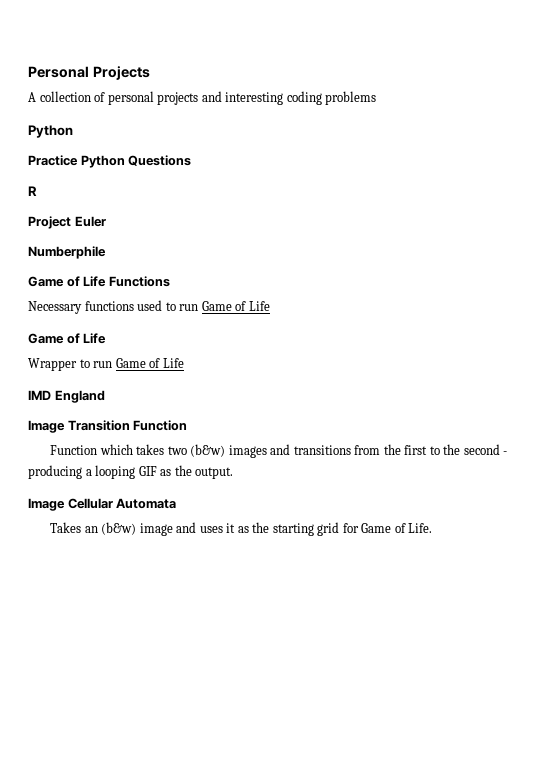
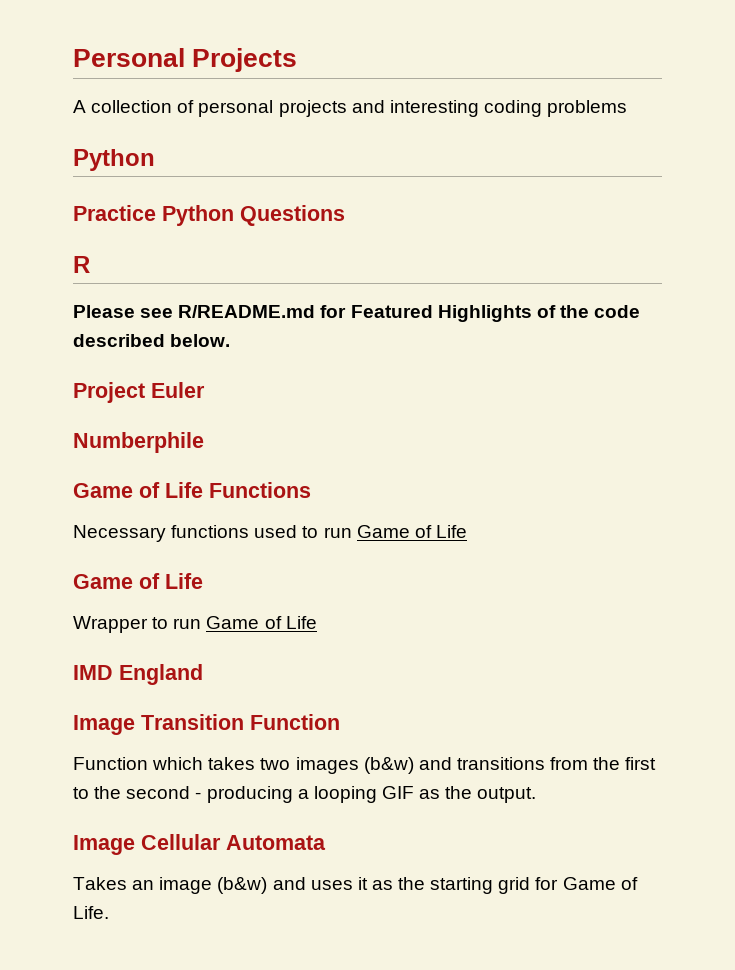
(37, 191) none -> [73,305,641,322] [73,334,231,347] // Please see R/README.md for Featured Highlights of the code described below.
[190,444,267,458] (b&w) images -> [295,757,414,774] images (b&w)
[101,522,173,536] (b&w) image -> [159,877,268,894] image (b&w)

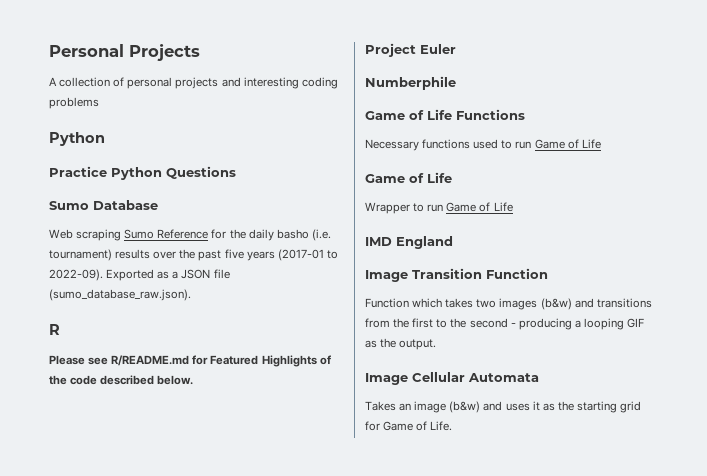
(345, 215) none -> [49,200,158,210] [49,229,331,241] [49,249,338,261] [49,269,230,281] [49,289,191,301] // Sumo Database // Web scraping Sumo Reference for the daily basho (i.e. tournament) results over the past five years (2017-01 to 2022-09). Exported as a JSON file (sumo_database_raw.json).

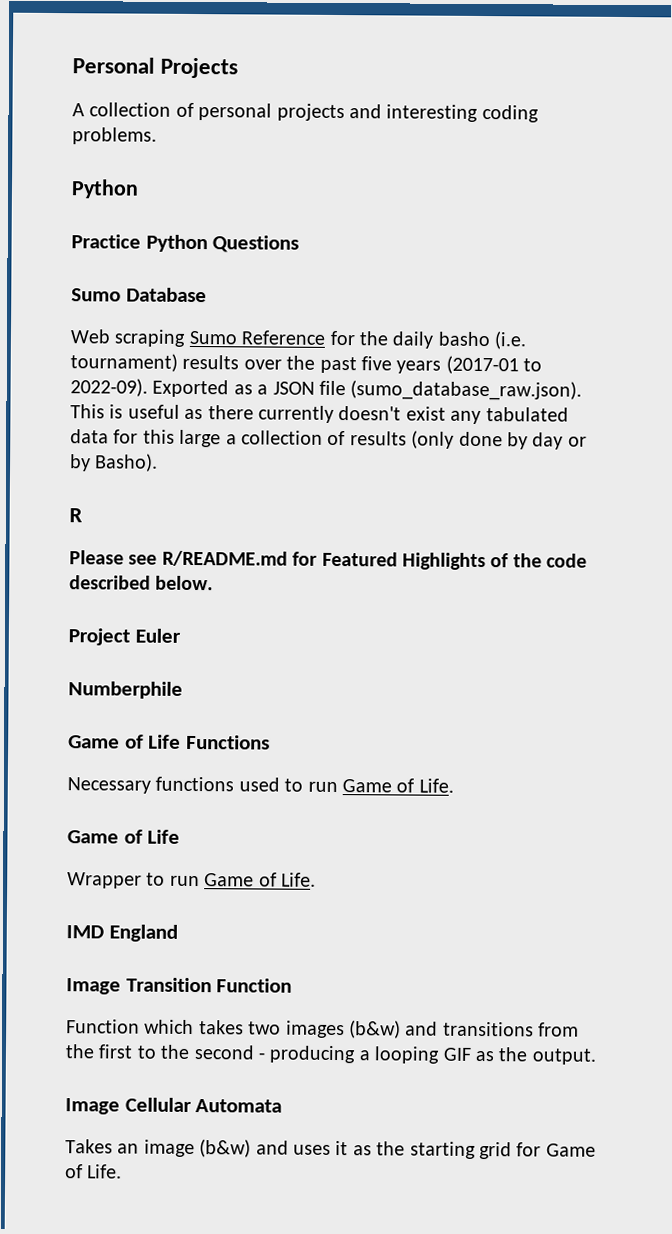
[49,97,99,109] problems -> [72,127,157,145] problems.
(191, 295) none -> [70,404,569,425] [70,429,587,450] [70,453,159,472] This is useful as there currently doesn't exist any tabulated data for this large a collection of results (only done by day or by Basho).
[581,139,601,149] Life -> [418,778,454,793] Life.
[493,202,513,212] Life -> [281,872,316,887] Life.

